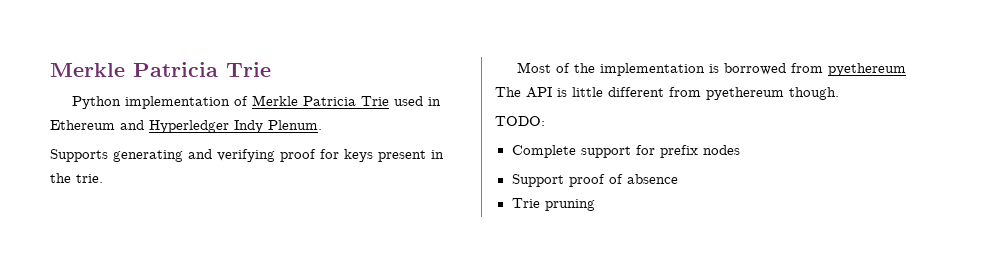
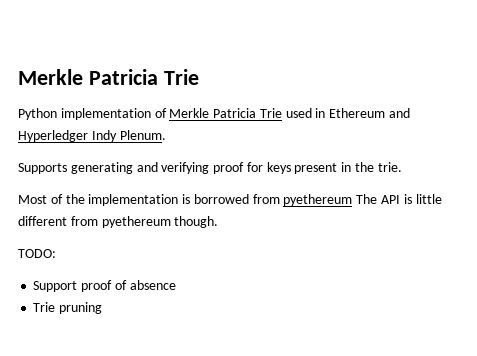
[511,145,740,158] // Complete support for prefix nodes -> (56, 253) none

